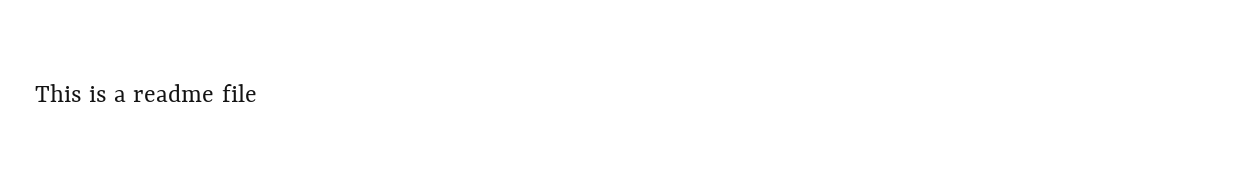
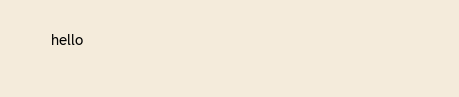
[35,84,257,102] This is a readme file -> [51,34,83,45] hello

